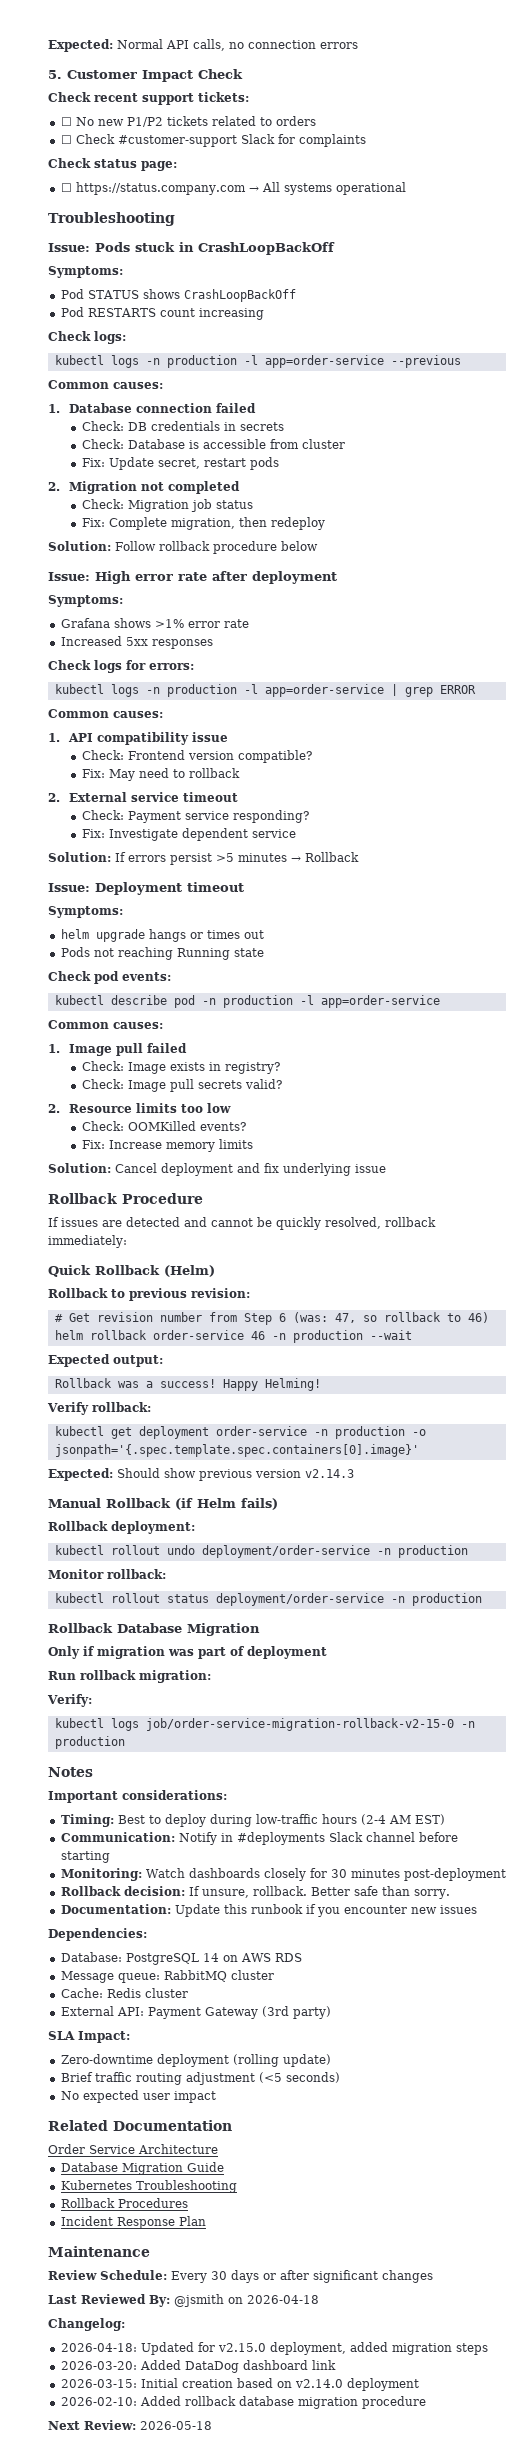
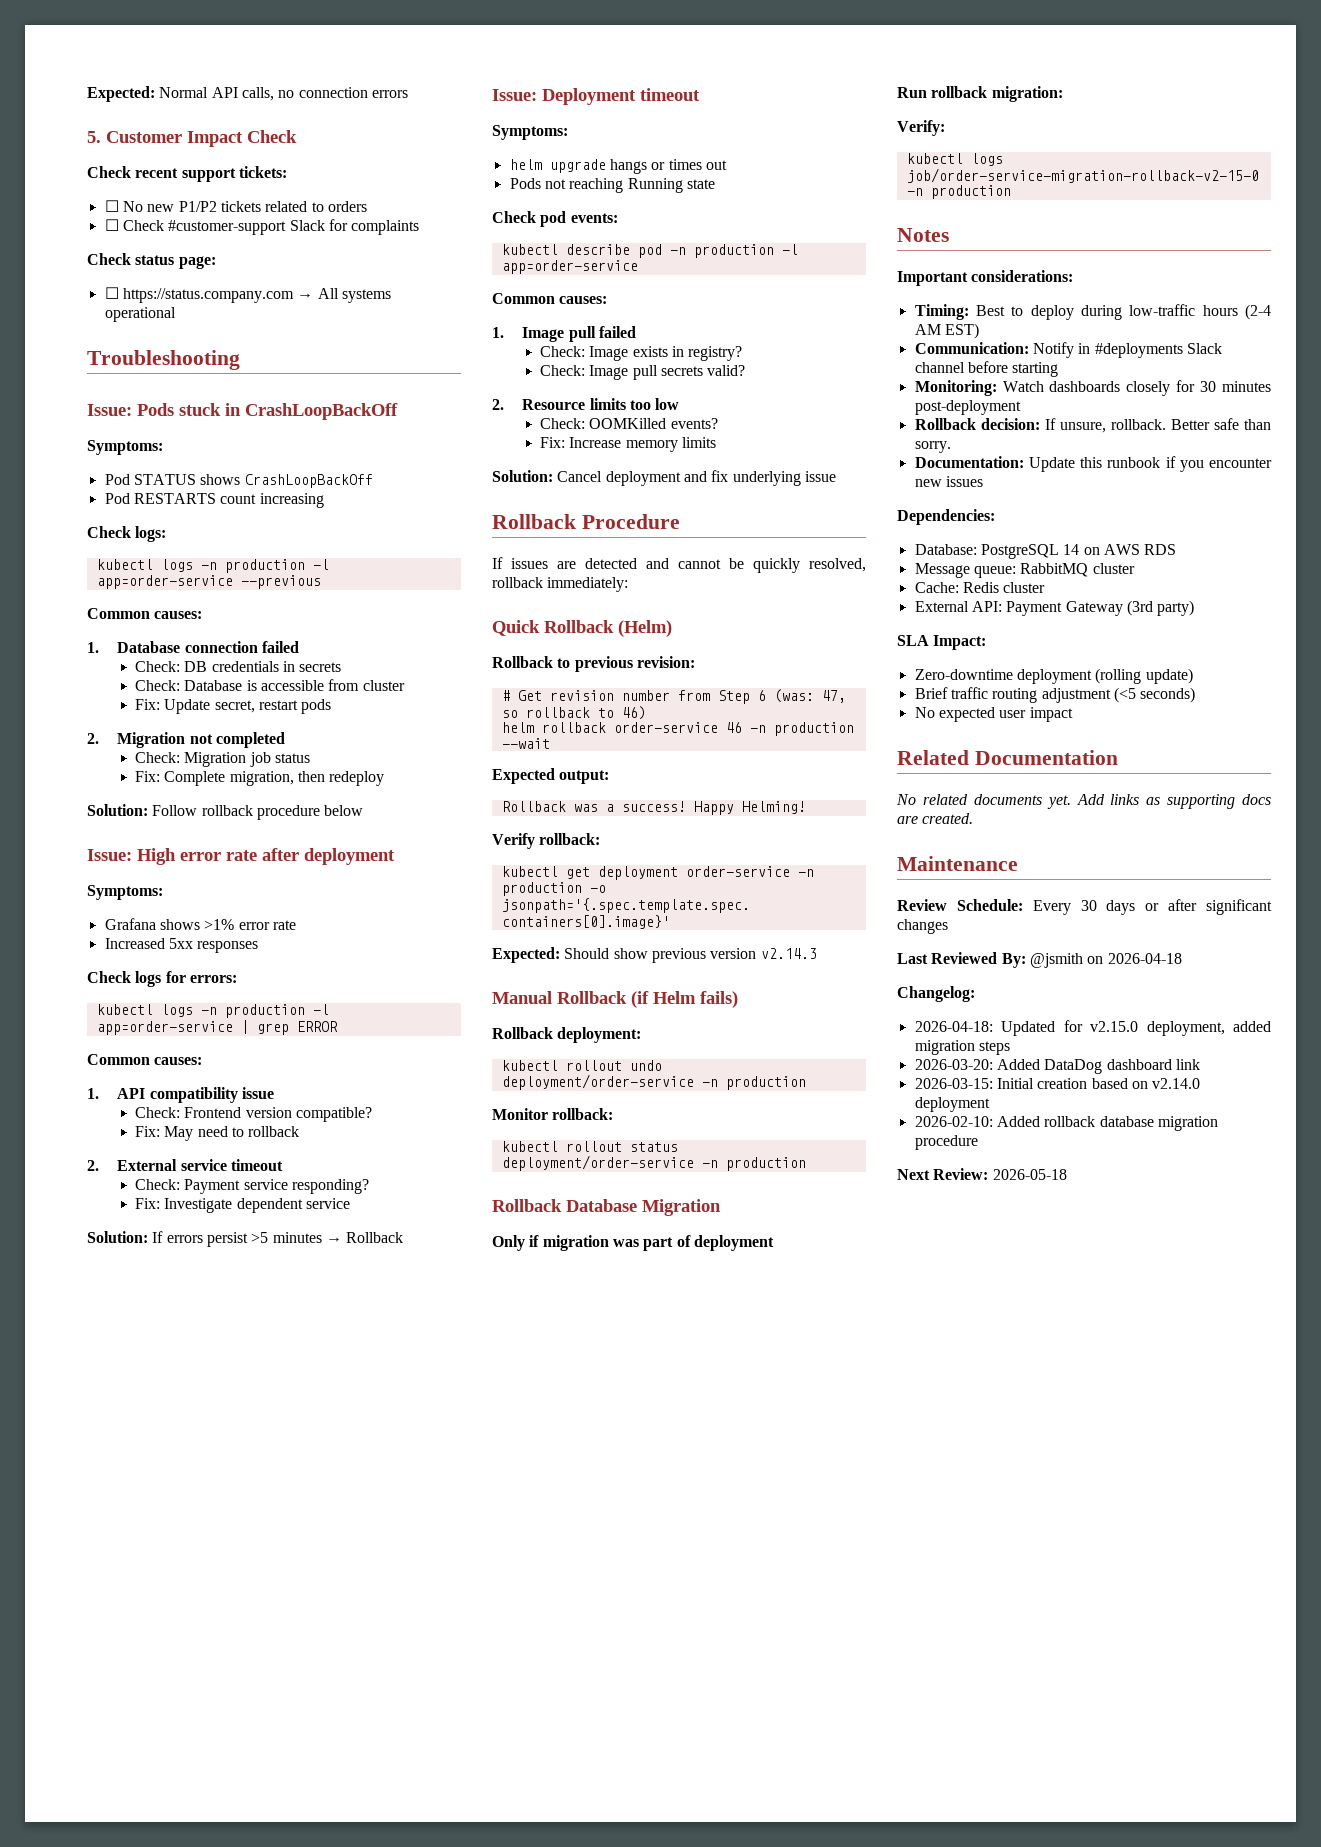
[48,2144,218,2154] [60,2162,224,2175] [60,2180,237,2193] [60,2198,188,2208] [60,2216,206,2229] Order Service Architecture // Database Migration Guide // Kubernetes Troubleshooting // Rollback Procedures // Incident Response Plan -> [896,794,1271,809] [897,813,974,824] No related documents yet. Add links as supporting docs are created.

